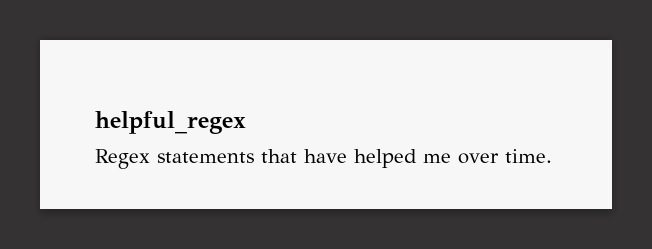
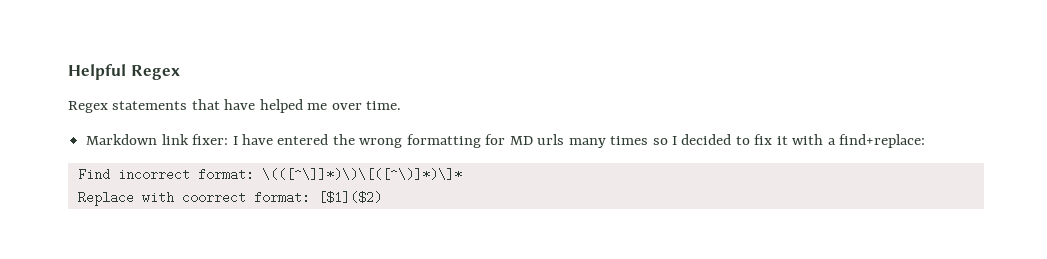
[95,111,246,134] helpful_regex -> [68,64,180,80] Helpful Regex
(552, 156) none -> [86,134,926,148] [77,168,462,181] [77,191,382,206] // Markdown link fixer: I have entered the wrong formatting for MD urls many times so I decided to fix it with a find+replace: // Find incorrect format: \(([^\]]*)\)\[([^\)]*)\]* // Replace with coorrect format: [$1]($2)

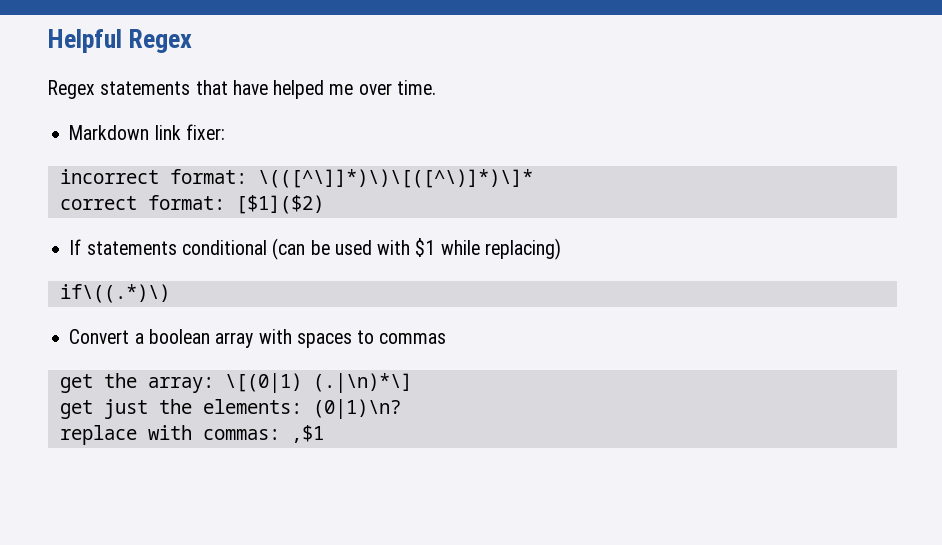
[232,134,926,148] [77,168,110,181] I have entered the wrong formatting for MD urls many times so I decided to fix it with a find+replace: // Find -> (225, 132) //
[77,191,246,206] Replace with coorrect -> [59,196,137,210] correct
(382, 197) none -> [69,238,561,260] [59,284,170,303] [69,329,447,348] [59,373,412,393] [59,399,401,419] [59,425,324,445] // If statements conditional (can be used with $1 while replacing) // if\((.*)\) // Convert a boolean array with spaces to commas // get the array: \[(0|1) (.|\n)*\] // get just the elements: (0|1)\n? // replace with commas: ,$1

